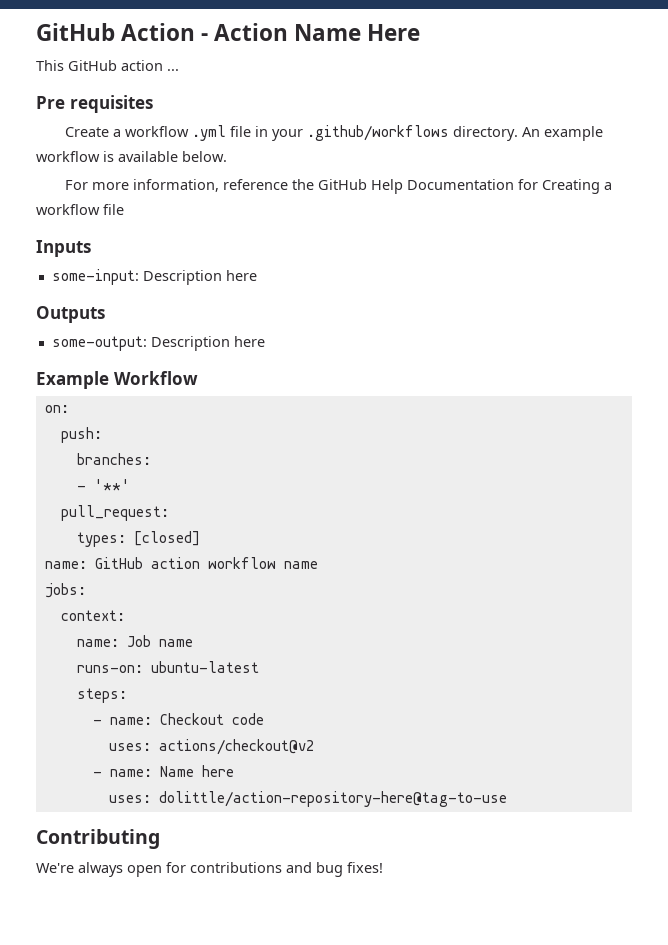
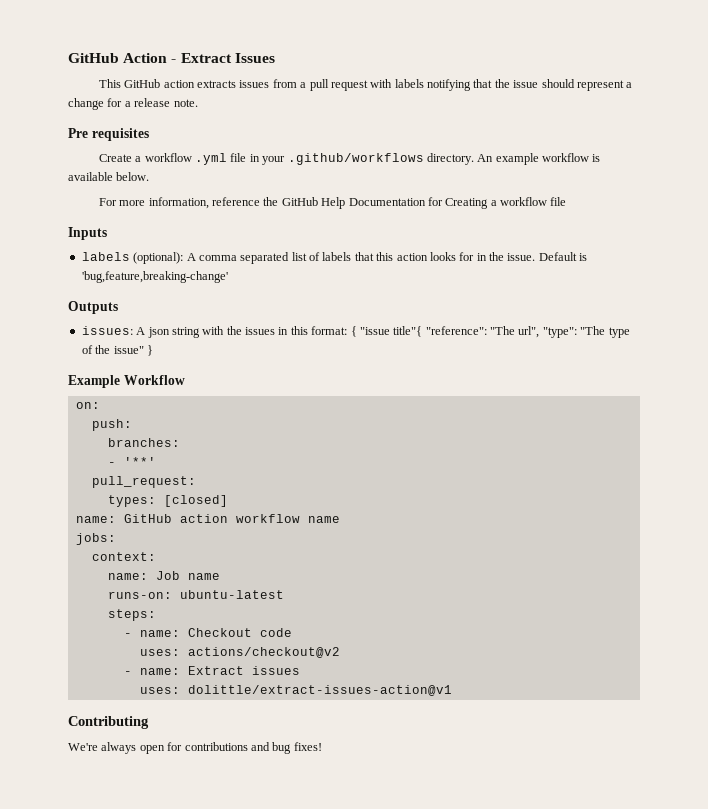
[214,23,421,41] Action Name Here -> [180,53,275,63] Extract Issues
[167,69,179,71] ... -> [197,79,633,91] [68,98,198,110] extracts issues from a pull request with labels notifying that the issue should represent a change for a release note.
[51,269,257,285] [36,306,105,323] [51,336,265,351] some-input: Description here // Outputs // some-output: Description here -> [81,252,588,264] [81,271,228,283] [68,301,118,314] [81,326,630,338] [81,345,153,356] labels (optional): A comma separated list of labels that this action looks for in the issue. Default is 'bug,feature,breaking-change' // Outputs // issues: A json string with the issues in this format: { "issue title"{ "reference": "The url", "type": "The type of the issue" }
[159,765,234,777] [108,791,507,807] Name here // uses: dolittle/action-repository-here@tag-to-use -> [187,666,300,675] [139,685,452,696] Extract issues // uses: dolittle/extract-issues-action@v1

